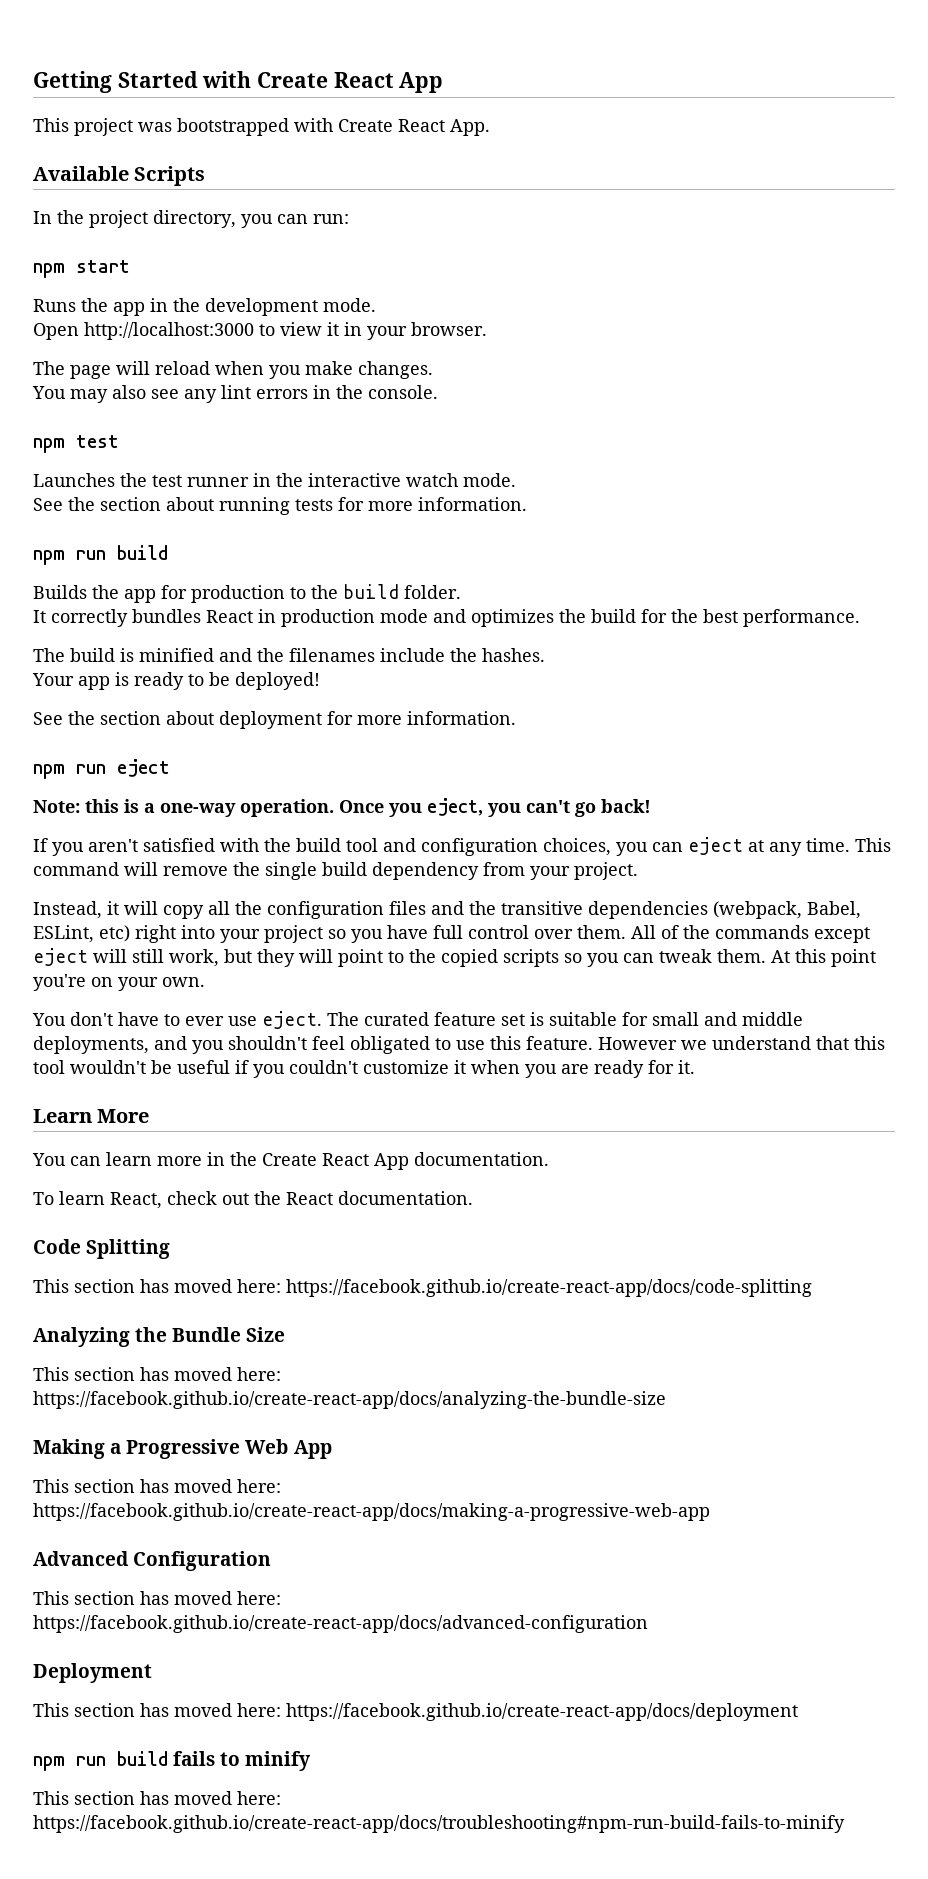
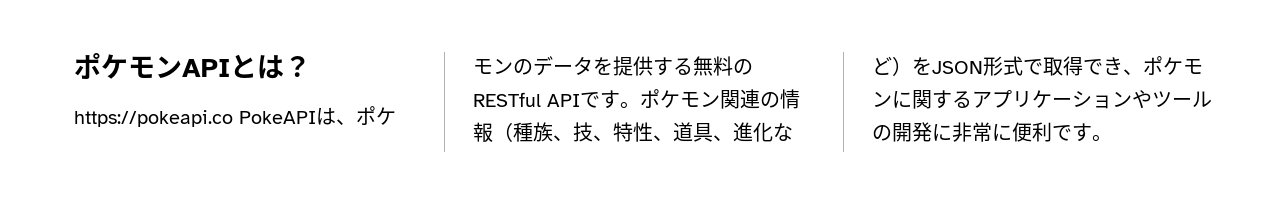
[33,71,444,93] [33,118,490,136] [33,166,206,186] [33,210,349,228] [33,260,130,278] [33,298,376,316] [33,322,487,340] [33,361,433,379] [32,385,438,403] [33,435,119,453] [33,473,516,487] [33,497,527,515] [33,545,168,565] [33,584,461,603] [33,609,860,627] [33,648,545,662] [32,672,320,690] [33,711,516,729] [33,759,170,779] [33,798,651,817] [33,837,891,856] [33,862,638,880] [33,901,861,919] [33,925,870,943] [33,948,876,967] [33,974,205,991] [32,1011,803,1029] [33,1036,885,1054] [33,1060,695,1078] [33,1109,150,1123] [32,1152,549,1170] [33,1191,473,1209] [33,1239,171,1259] [33,1279,812,1297] [33,1327,286,1347] [33,1367,281,1381] [33,1391,666,1409] [33,1439,332,1459] [33,1479,281,1493] [33,1503,710,1521] [33,1551,272,1571] [33,1591,281,1605] [33,1615,648,1633] [33,1663,152,1683] [33,1703,798,1721] [33,1751,311,1771] [33,1791,281,1805] [33,1815,845,1833] Getting Started with Create React App // This project was bootstrapped with Create React App. // Available Scripts // In the project directory, you can run: // npm start // Runs the app in the development mode. // Open http://localhost:3000 to view it in your browser. // The page will reload when you make changes. // You may also see any lint errors in the console. // npm test // Launches the test runner in the interactive watch mode. // See the section about running tests for more information. // npm run build // Builds the app for production to the build folder. // It correctly bundles React in production mode and optimizes the build for the best performance. // The build is minified and the filenames include the hashes. // Your app is ready to be deployed! // See the section about deployment for more information. // npm run eject // Note: this is a one-way operation. Once you eject, you can't go back! // If you aren't satisfied with the build tool and configuration choices, you can eject at any time. This command will remove the single build dependency from your project. // Instead, it will copy all the configuration files and the transitive dependencies (webpack, Babel, ESLint, etc) right into your project so you have full control over them. All of the commands except eject will still work, but they will point to the copied scripts so you can tweak them. At this point you're on your own. // You don't have to ever use eject. The curated feature set is suitable for small and middle deployments, and you shouldn't feel obligated to use this feature. However we understand that this tool wouldn't be useful if you couldn't customize it when you are ready for it. // Learn More // You can learn more in the Create React App documentation. // To learn React, check out the React documentation. // Code Splitting // This section has moved here: https://facebook.github.io/create-react-app/docs/code-splitting // Analyzing the Bundle Size // This section has moved here: https://facebook.github.io/create-react-app/docs/analyzing-the-bundle-size // Making a Progressive Web App // This section has moved here: https://facebook.github.io/create-react-app/docs/making-a-progressive-web-app // Advanced Configuration // This section has moved here: https://facebook.github.io/create-react-app/docs/advanced-configuration // Deployment // This section has moved here: https://facebook.github.io/create-react-app/docs/deployment // npm run build fails to minify // This section has moved here: https://facebook.github.io/create-react-app/docs/troubleshooting#npm-run-build-fails-to-minify -> [74,53,311,79] [74,106,396,127] [473,56,753,76] [473,89,800,109] [473,122,793,143] [872,56,1203,76] [872,90,1212,109] [872,122,1112,142] ポケモンAPIとは？ // https://pokeapi.co PokeAPIは、ポケモンのデータを提供する無料のRESTful APIです。ポケモン関連の情報（種族、技、特性、道具、進化など）をJSON形式で取得でき、ポケモンに関するアプリケーションやツールの開発に非常に便利です。

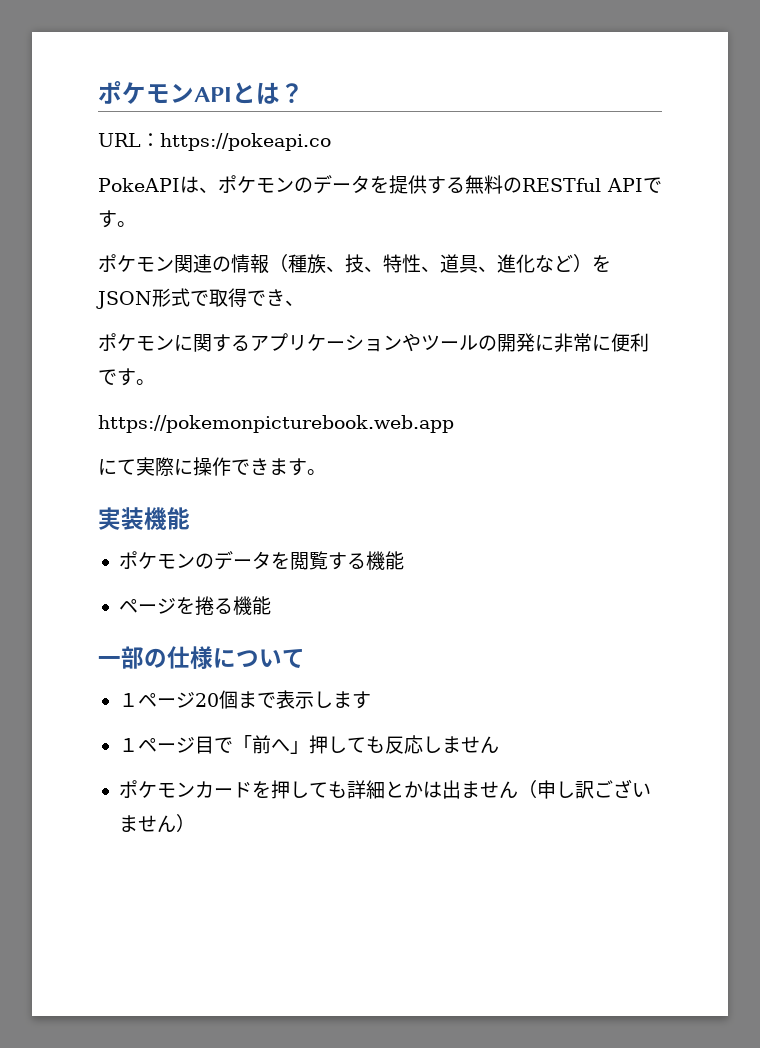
(311, 66) none -> [98,133,160,147] URL：
(233, 118) none -> (331, 142) //
(640, 105) none -> (136, 224) //
(1143, 72) none -> (304, 303) //
(1112, 138) none -> [98,415,454,433] [98,457,326,477] [98,507,190,530] [118,551,404,570] [118,596,271,616] [98,646,305,669] [118,690,371,709] [118,735,499,754] [118,779,651,799] [118,814,195,833] // https://pokemonpicturebook.web.app // にて実際に操作できます。 // 実装機能 // ポケモンのデータを閲覧する機能 // ページを捲る機能 // 一部の仕様について // １ページ20個まで表示します // １ページ目で「前へ」押しても反応しません // ポケモンカードを押しても詳細とかは出ません（申し訳ございません）

